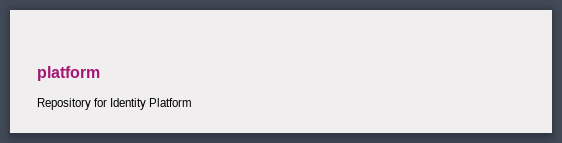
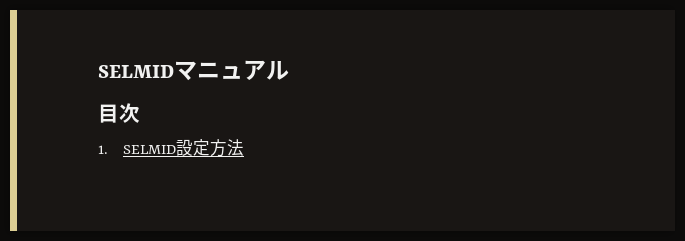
[37,66,100,81] [37,98,193,110] platform // Repository for Identity Platform -> [98,60,289,81] [98,103,140,123] [98,139,244,157] SELMIDマニュアル // 目次 // 1. SELMID設定方法

